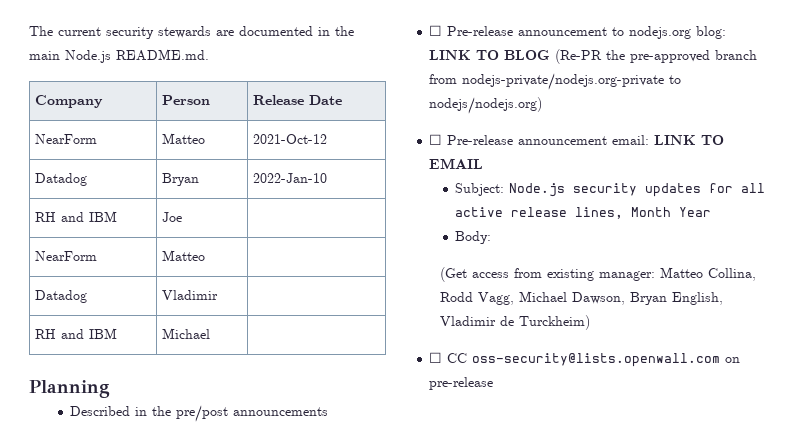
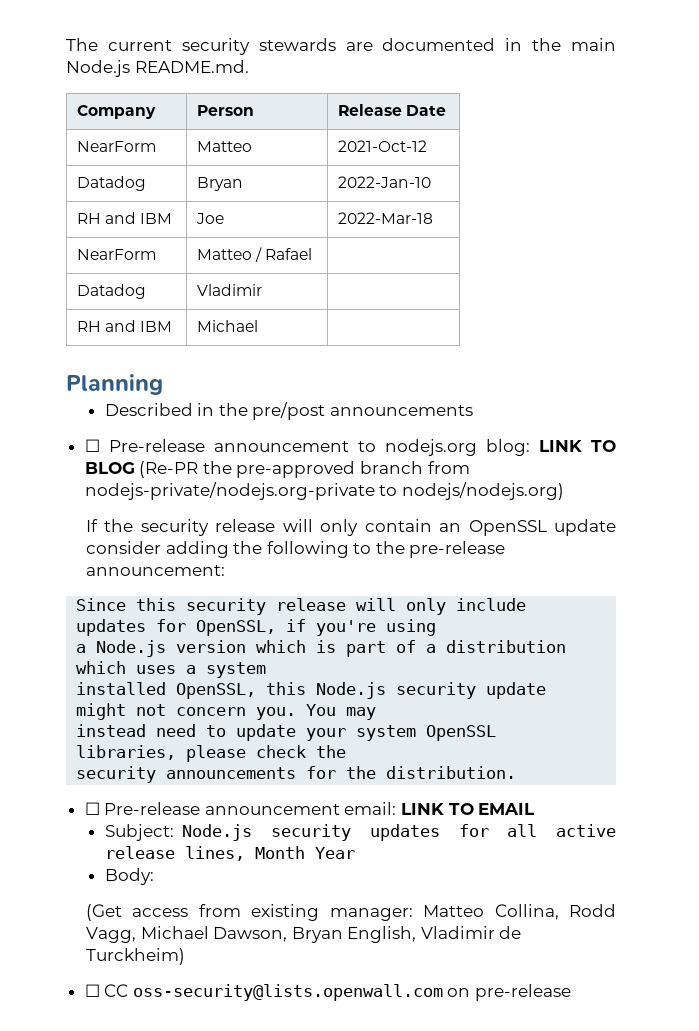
[34,251,97,261] [161,250,205,261] // NearForm | Matteo -> [337,212,433,224] [76,249,156,260] [196,247,313,262] 2022-Mar-18 // NearForm | Matteo / Rafael
(543, 105) none -> [85,519,616,536] [85,541,506,558] [85,565,225,576] [76,598,527,615] [76,619,437,636] [76,640,567,657] [76,661,267,678] [76,682,547,699] [76,703,377,720] [76,724,497,741] [76,745,347,762] [76,766,517,783] // If the security release will only contain an OpenSSL update consider adding the following to the pre-release announcement: // Since this security release will only include updates for OpenSSL, if you're using // a Node.js version which is part of a distribution which uses a system // installed OpenSSL, this Node.js security update might not concern you. You may // instead need to update your system OpenSSL libraries, please check the // security announcements for the distribution.

